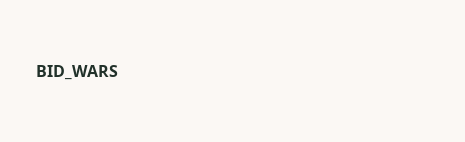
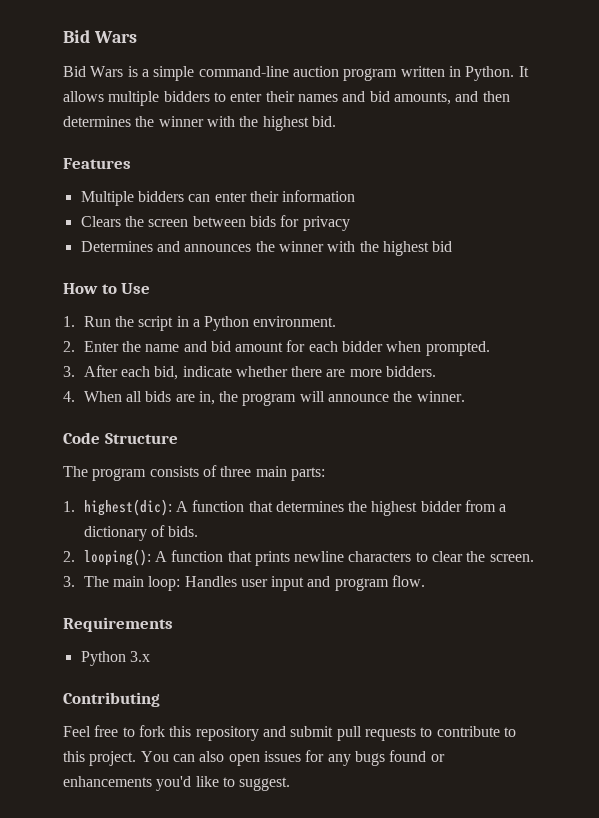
[36,65,118,80] BID_WARS -> [63,30,137,43] [63,66,529,81] [63,91,510,106] [63,116,336,131] [63,158,131,169] [80,190,356,206] [80,215,350,231] [80,241,453,256] [63,283,151,294] [63,316,337,331] [63,340,490,356] [63,365,437,380] [63,391,465,406] [63,432,178,444] [63,465,325,481] [63,499,507,516] [83,525,199,541] [63,549,534,566] [63,575,426,591] [63,617,173,632] [80,651,150,666] [63,692,160,707] [63,725,516,741] [63,750,445,766] [63,776,291,791] Bid Wars // Bid Wars is a simple command-line auction program written in Python. It allows multiple bidders to enter their names and bid amounts, and then determines the winner with the highest bid. // Features // Multiple bidders can enter their information // Clears the screen between bids for privacy // Determines and announces the winner with the highest bid // How to Use // 1. Run the script in a Python environment. // 2. Enter the name and bid amount for each bidder when prompted. // 3. After each bid, indicate whether there are more bidders. // 4. When all bids are in, the program will announce the winner. // Code Structure // The program consists of three main parts: // 1. highest(dic): A function that determines the highest bidder from a dictionary of bids. // 2. looping(): A function that prints newline characters to clear the screen. // 3. The main loop: Handles user input and program flow. // Requirements // Python 3.x // Contributing // Feel free to fork this repository and submit pull requests to contribute to this project. You can also open issues for any bugs found or enhancements you'd like to suggest.

